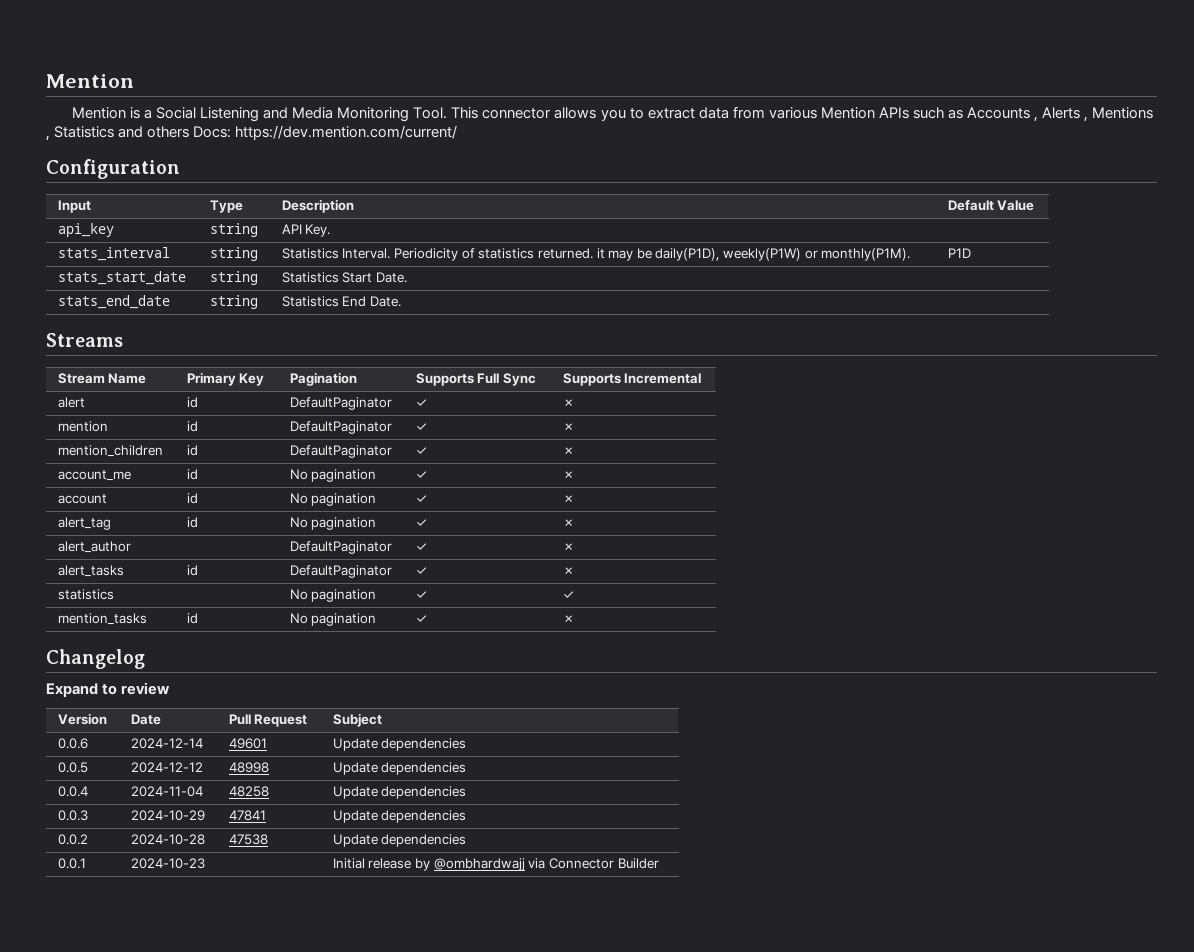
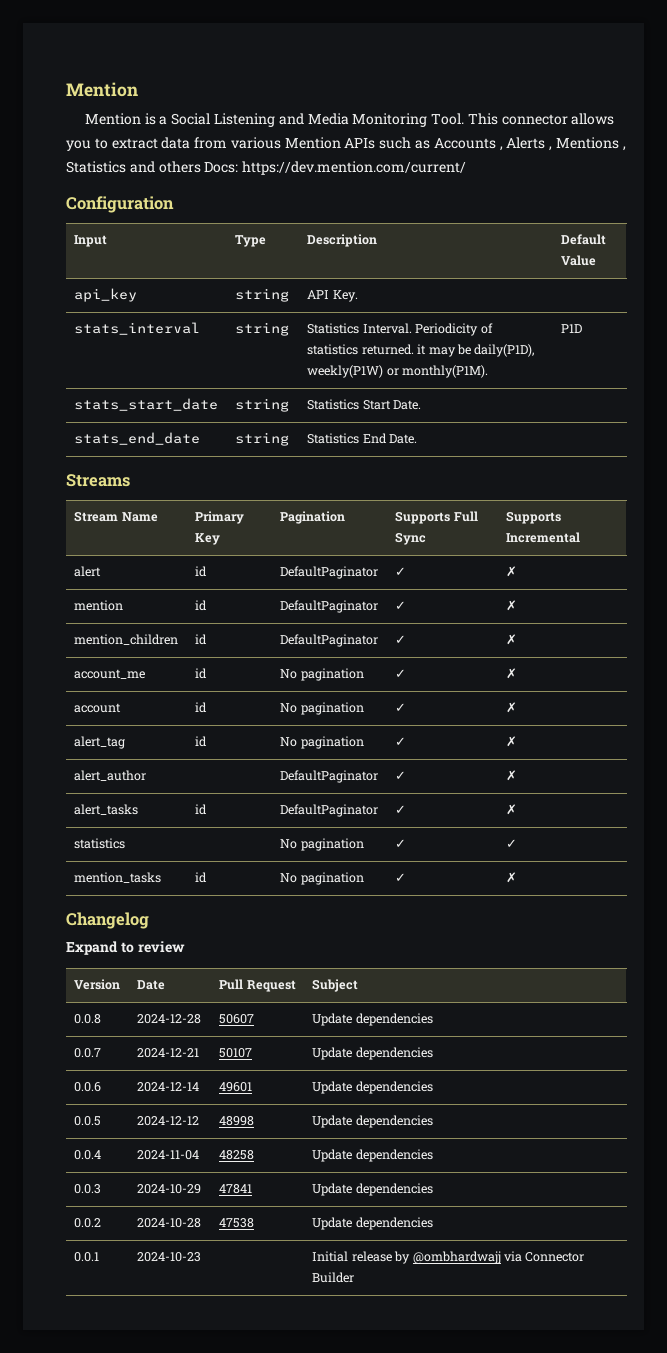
(382, 720) none -> [74,1014,102,1024] [137,1014,202,1024] [219,1014,255,1024] [312,1013,433,1026] [74,1048,102,1058] [137,1048,200,1058] [219,1048,253,1058] [312,1047,433,1060] // 0.0.8 | 2024-12-28 | 50607 | Update dependencies // 0.0.7 | 2024-12-21 | 50107 | Update dependencies

